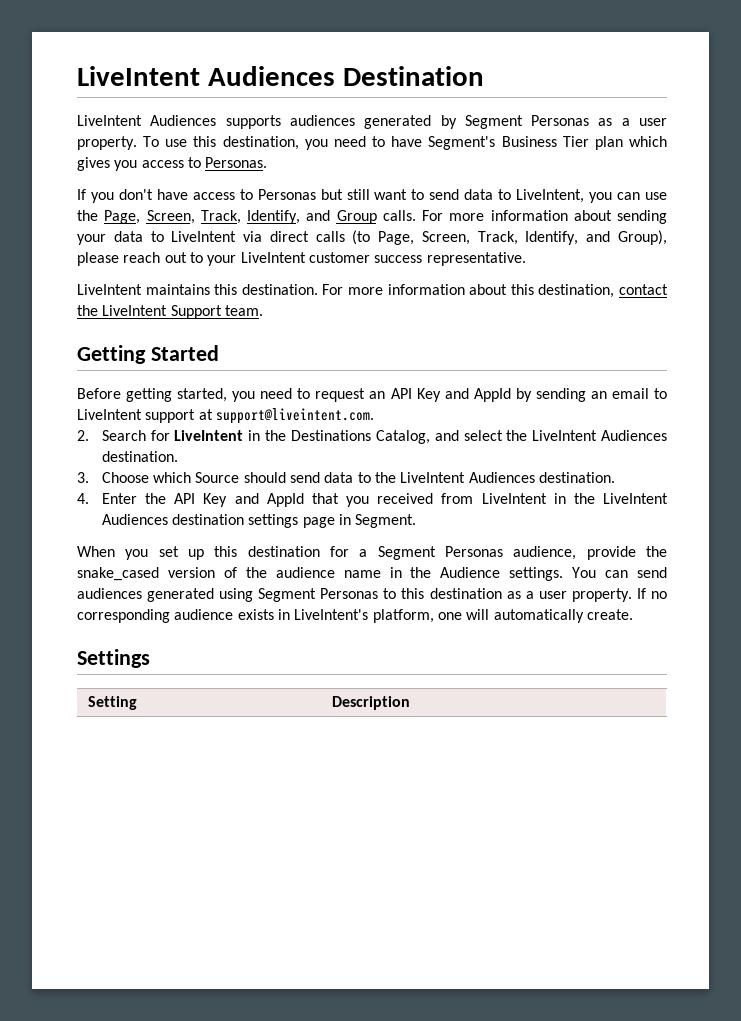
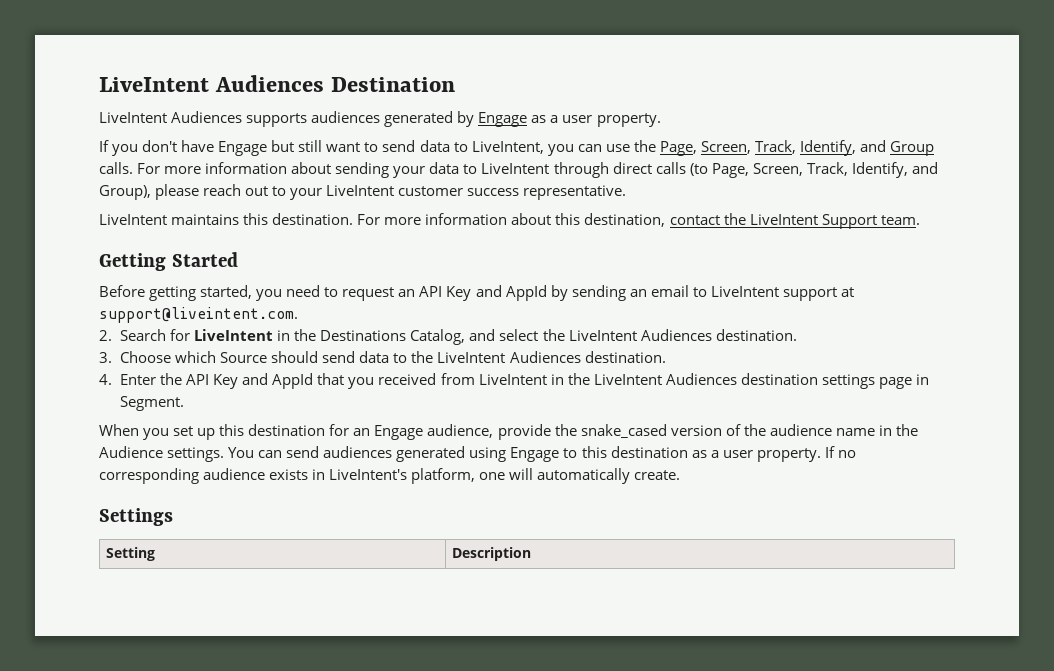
[464,115,667,129] [77,136,667,150] [77,157,268,171] Segment Personas as a user property. To use this destination, you need to have Segment's Business Tier plan which gives you access to Personas. -> [478,112,661,127] Engage as a user property.
[192,189,316,200] access to Personas -> [218,141,268,156] Engage
[243,231,263,242] via -> [553,162,609,178] through
[359,546,503,560] a Segment Personas -> [353,425,424,440] an Engage
[258,588,379,602] Segment Personas -> [510,447,560,462] Engage

